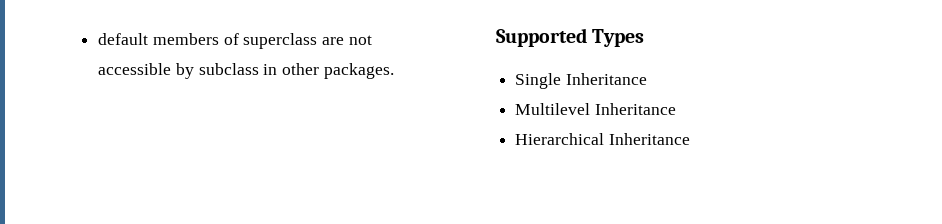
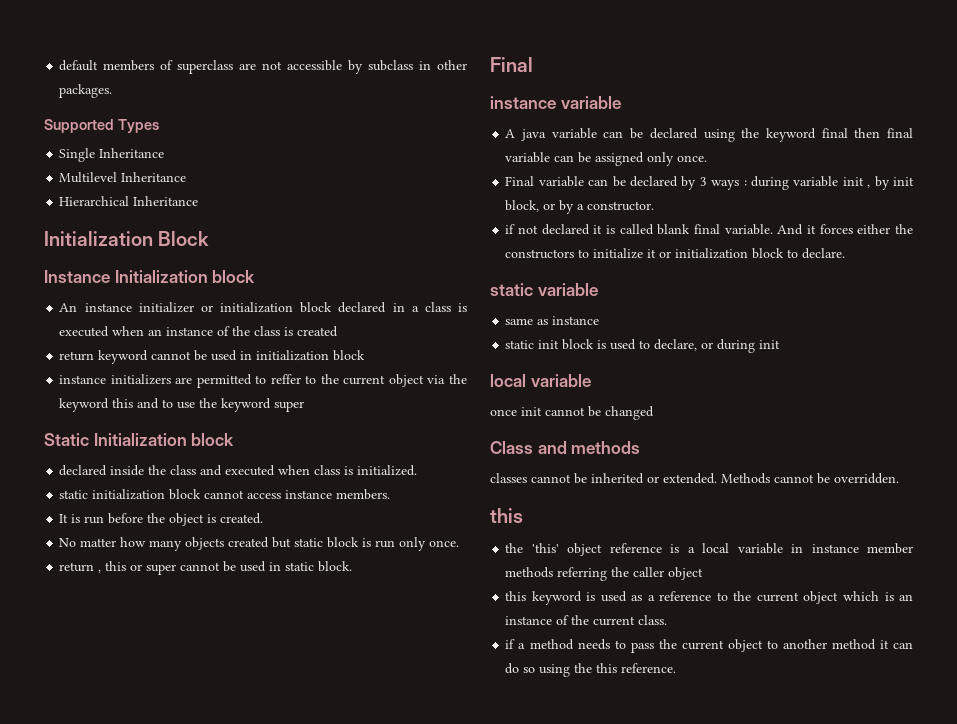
(690, 139) none -> [44,231,210,246] [44,270,256,283] [59,302,468,313] [59,326,339,337] [59,350,366,364] [59,374,467,388] [59,398,305,412] [44,433,235,446] [59,465,418,476] [59,489,391,500] [59,513,264,526] [59,537,460,551] [59,561,353,575] [490,57,533,72] [490,96,621,109] [505,128,913,142] [505,152,708,166] [505,176,914,190] [505,200,655,214] [505,224,913,235] [505,248,846,259] [490,283,598,296] [505,316,600,325] [505,339,781,353] [490,374,591,387] [490,406,654,420] [490,441,641,454] [490,473,899,484] [490,508,523,523] [505,543,913,556] [505,567,704,581] [505,591,913,605] [505,615,668,626] [505,639,914,653] [505,663,677,677] // Initialization Block // Instance Initialization block // An instance initializer or initialization block declared in a class is executed when an instance of the class is created // return keyword cannot be used in initialization block // instance initializers are permitted to reffer to the current object via the keyword this and to use the keyword super // Static Initialization block // declared inside the class and executed when class is initialized. // static initialization block cannot access instance members. // It is run before the object is created. // No matter how many objects created but static block is run only once. // return , this or super cannot be used in static block. // Final // instance variable // A java variable can be declared using the keyword final then final variable can be assigned only once. // Final variable can be declared by 3 ways : during variable init , by init block, or by a constructor. // if not declared it is called blank final variable. And it forces either the constructors to initialize it or initialization block to declare. // static variable // same as instance // static init block is used to declare, or during init // local variable // once init cannot be changed // Class and methods // classes cannot be inherited or extended. Methods cannot be overridden. // this // the 'this' object reference is a local variable in instance member methods referring the caller object // this keyword is used as a reference to the current object which is an instance of the current class. // if a method needs to pass the current object to another method it can do so using the this reference.

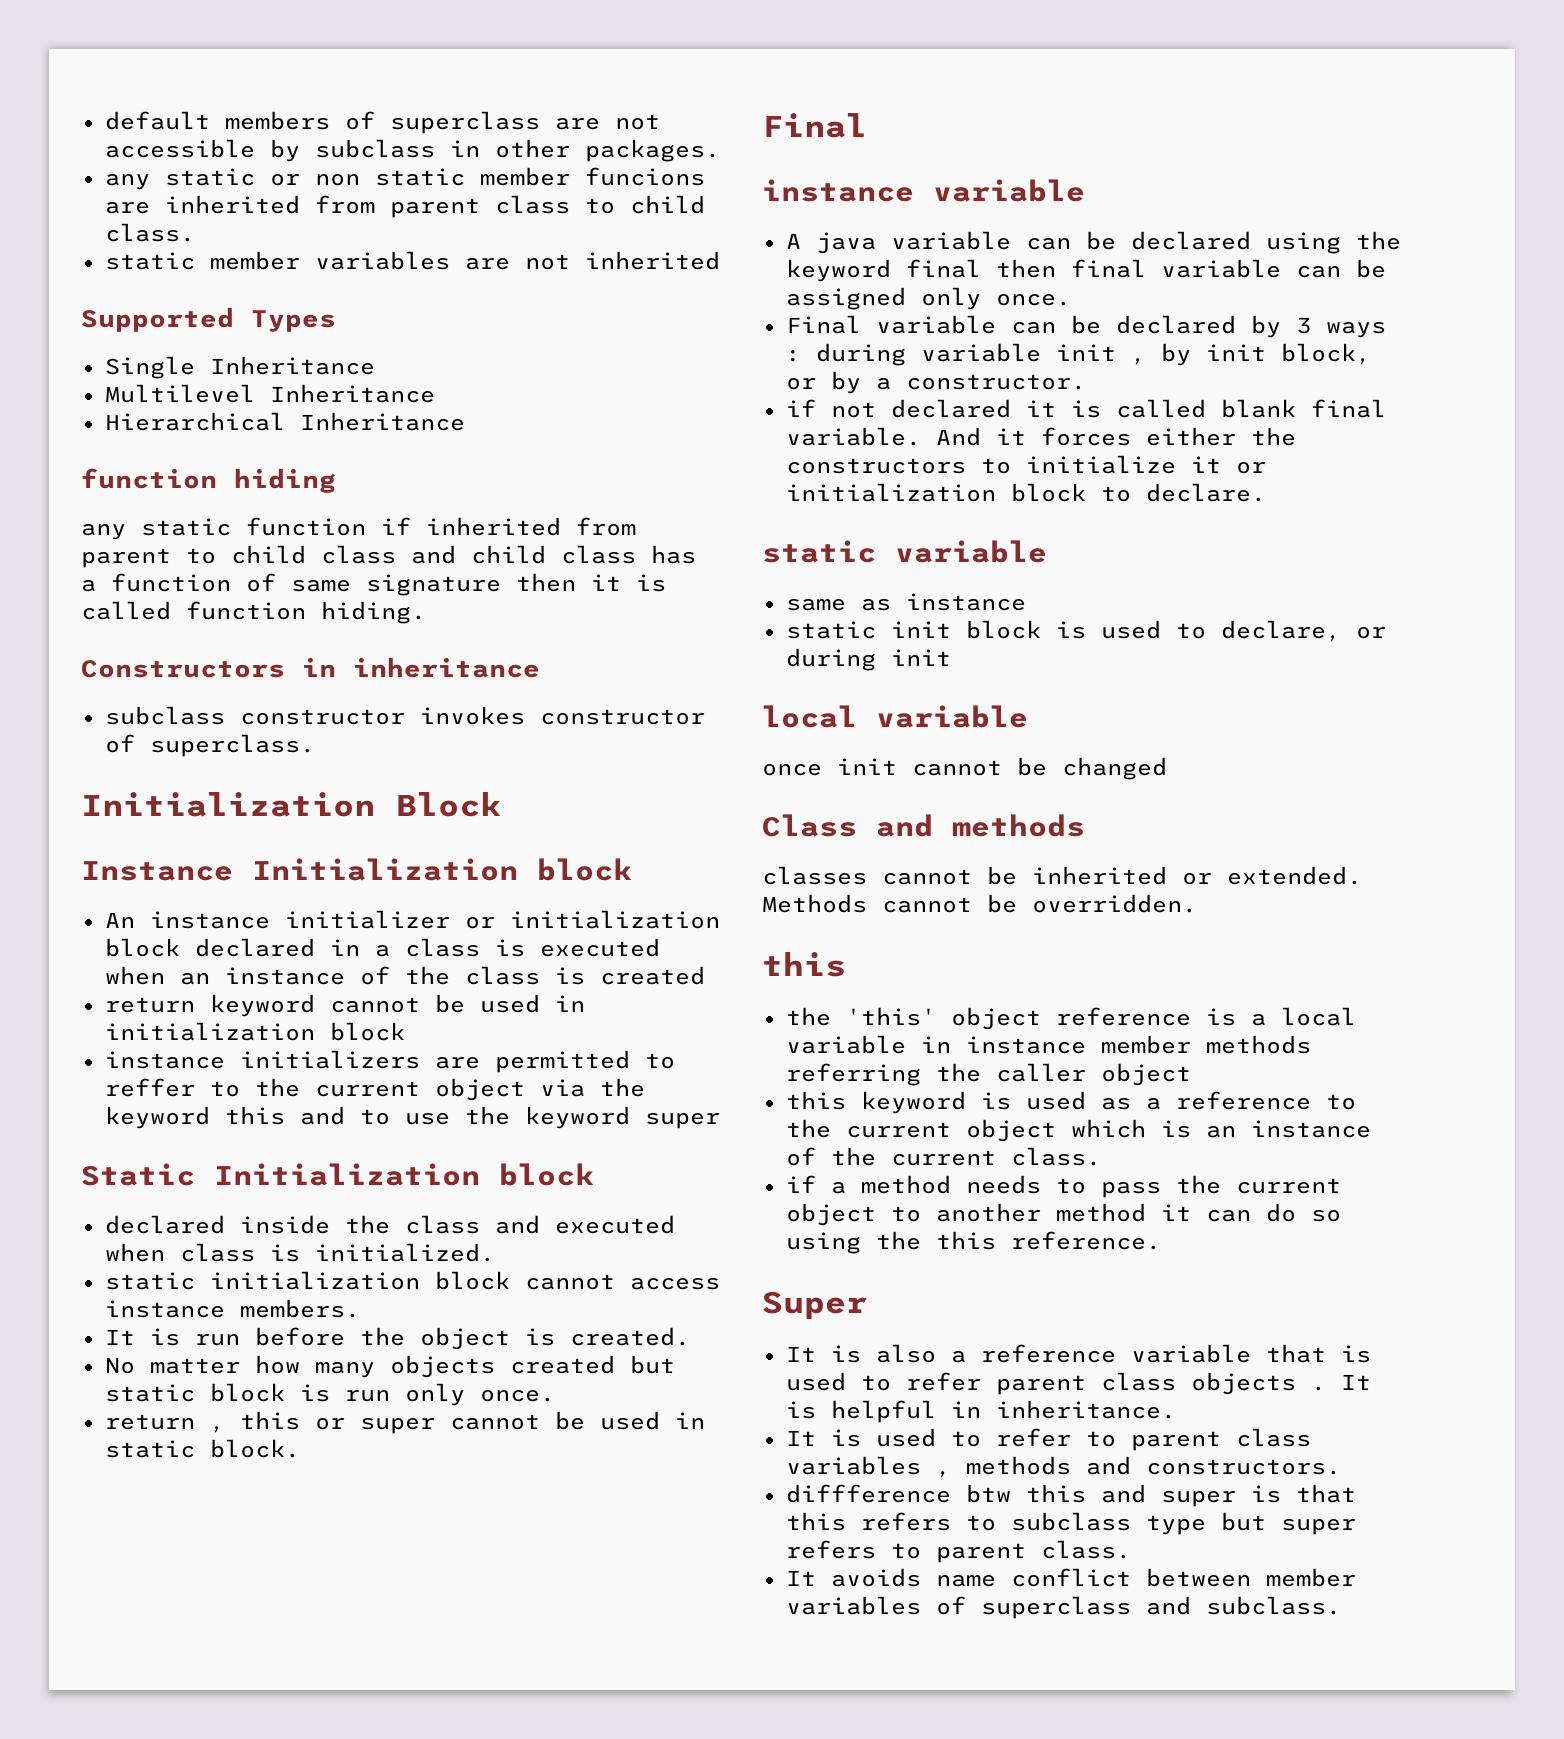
(113, 91) none -> [104,167,705,190] [104,195,705,218] [104,223,195,242] [104,251,720,270] // any static or non static member funcions are inherited from parent class to child class. // static member variables are not inherited
(199, 201) none -> [81,468,336,493] [81,517,636,540] [81,545,696,568] [81,573,666,596] [81,601,426,624] [81,657,540,678] [104,706,705,725] [104,734,315,757] // function hiding // any static function if inherited from parent to child class and child class has a function of same signature then it is called function hiding. // Constructors in inheritance // subclass constructor invokes constructor of superclass.
(677, 668) none -> [762,1291,867,1319] [785,1344,1371,1363] [785,1372,1371,1395] [785,1400,1176,1423] [785,1428,1311,1451] [785,1456,1341,1478] [785,1484,1356,1507] [785,1512,1356,1535] [785,1540,1131,1563] [785,1568,1356,1587] [785,1596,1341,1619] // Super // It is also a reference variable that is used to refer parent class objects . It is helpful in inheritance. // It is used to refer to parent class variables , methods and constructors. // diffference btw this and super is that this refers to subclass type but super refers to parent class. // It avoids name conflict between member variables of superclass and subclass.

